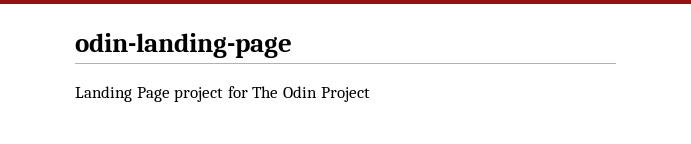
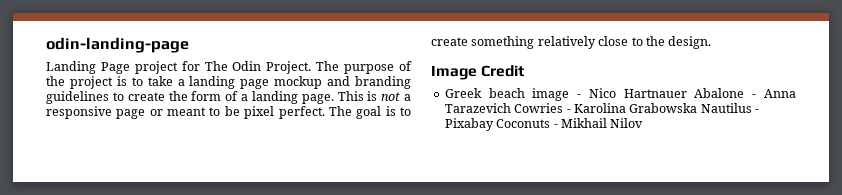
[320,87,370,102] Project -> [266,61,413,74] [46,76,411,89] [46,91,411,104] [46,106,412,119] [431,36,712,49] [431,65,525,80] [444,88,796,101] [444,103,759,113] [444,118,644,131] Project. The purpose of the project is to take a landing page mockup and branding guidelines to create the form of a landing page. This is not a responsive page or meant to be pixel perfect. The goal is to create something relatively close to the design. // Image Credit // Greek beach image - Nico Hartnauer Abalone - Anna Tarazevich Cowries - Karolina Grabowska Nautilus - Pixabay Coconuts - Mikhail Nilov

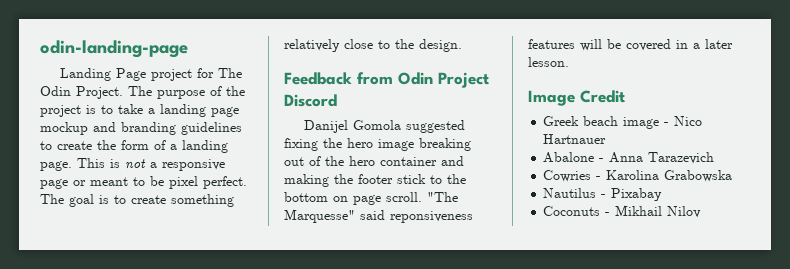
(712, 42) none -> [284,72,489,88] [284,94,337,107] [303,120,465,133] [284,138,471,151] [284,156,464,166] [284,174,466,187] [284,192,458,205] [284,209,473,223] [528,39,733,51] [528,57,569,67] // Feedback from Odin Project Discord // Danijel Gomola suggested fixing the hero image breaking out of the hero container and making the footer stick to the bottom on page scroll. "The Marquesse" said reponsiveness features will be covered in a later lesson.
(687, 93) none -> (607, 139) //
(511, 108) none -> (715, 158) //
(698, 108) none -> (733, 176) //
(494, 124) none -> (663, 194) //

